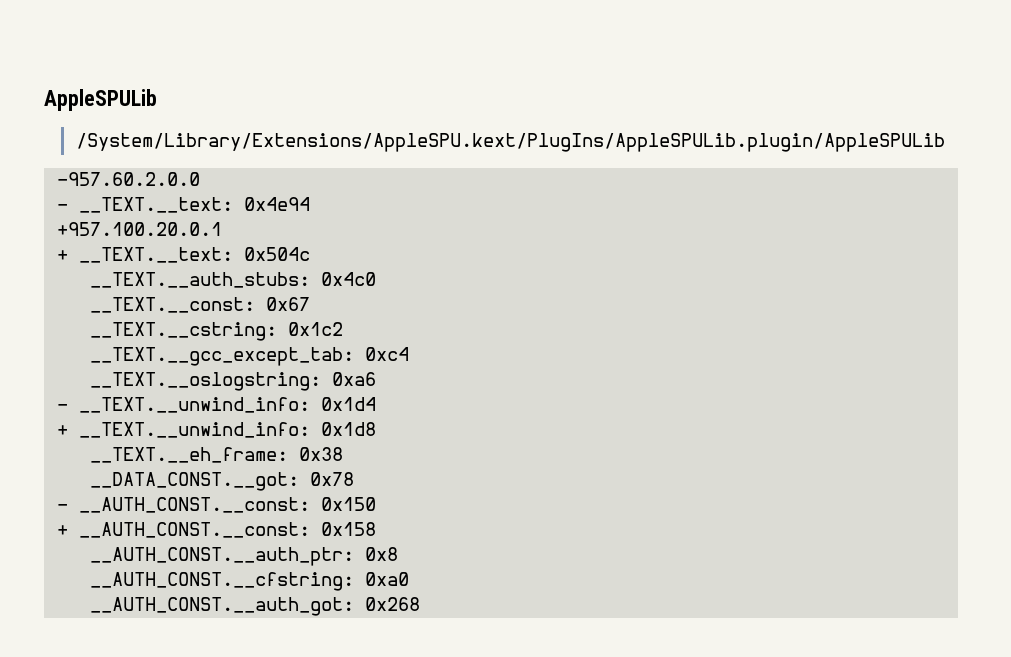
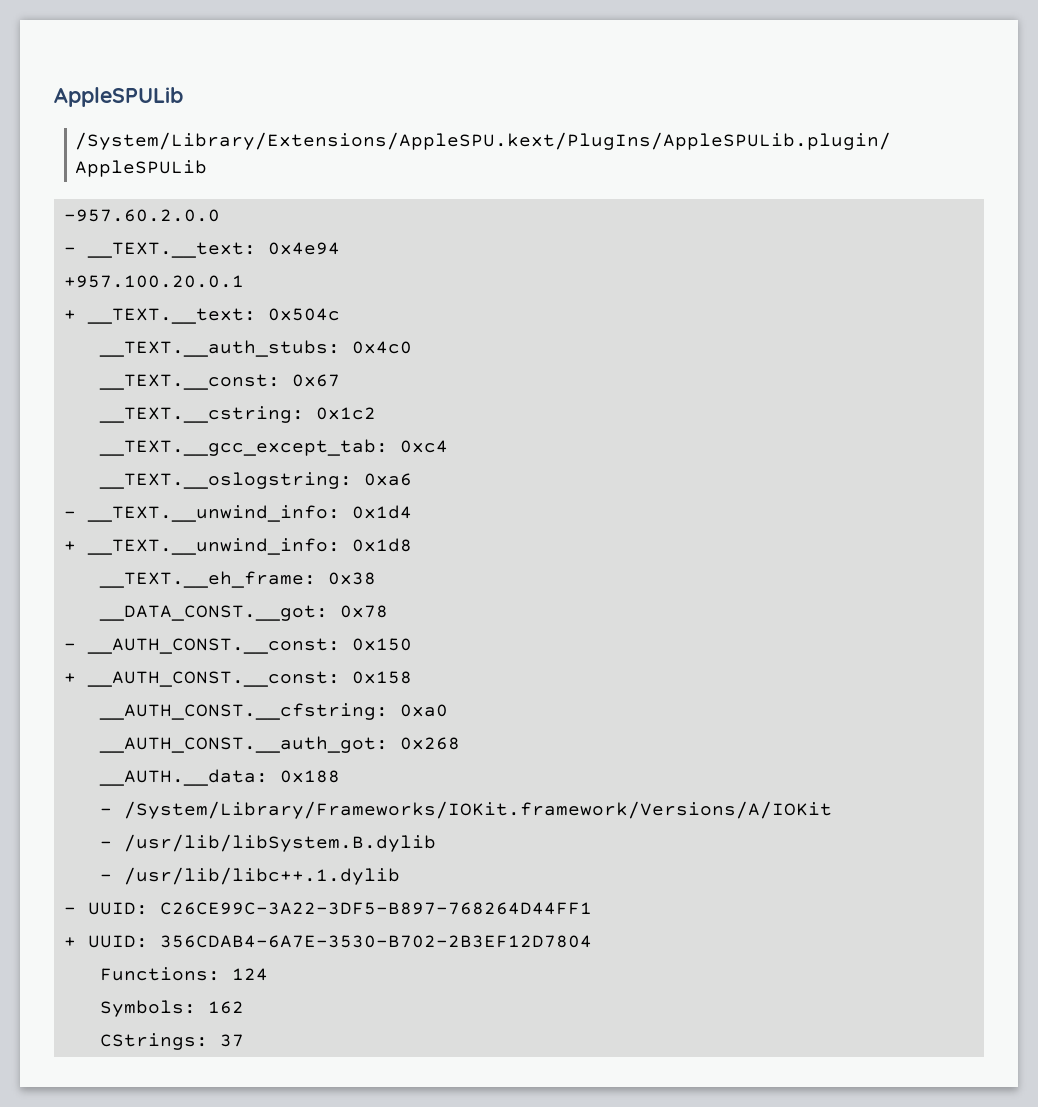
[89,547,398,566] // __AUTH_CONST.__auth_ptr: 0x8 -> (412, 677) none
(420, 604) none -> [98,769,340,786] [99,801,832,819] [99,834,436,852] [99,867,400,885] [63,902,592,915] [63,935,592,948] [99,967,268,981] [99,1000,244,1017] [99,1033,244,1050] // __AUTH.__data: 0x188 // - /System/Library/Frameworks/IOKit.framework/Versions/A/IOKit // - /usr/lib/libSystem.B.dylib // - /usr/lib/libc++.1.dylib // - UUID: C26CE99C-3A22-3DF5-B897-768264D44FF1 // + UUID: 356CDAB4-6A7E-3530-B702-2B3EF12D7804 // Functions: 124 // Symbols: 162 // CStrings: 37

